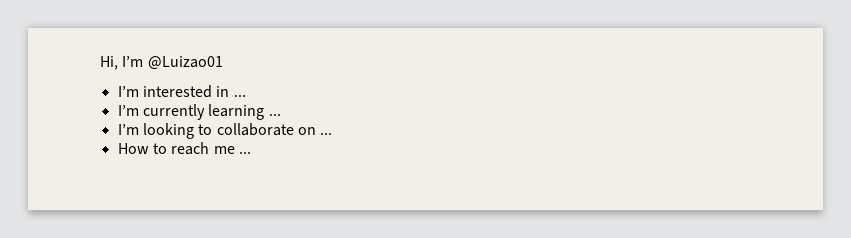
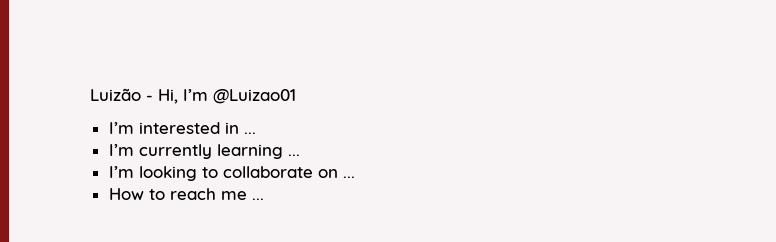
(100, 63) none -> [90,88,153,101] Luizão -

